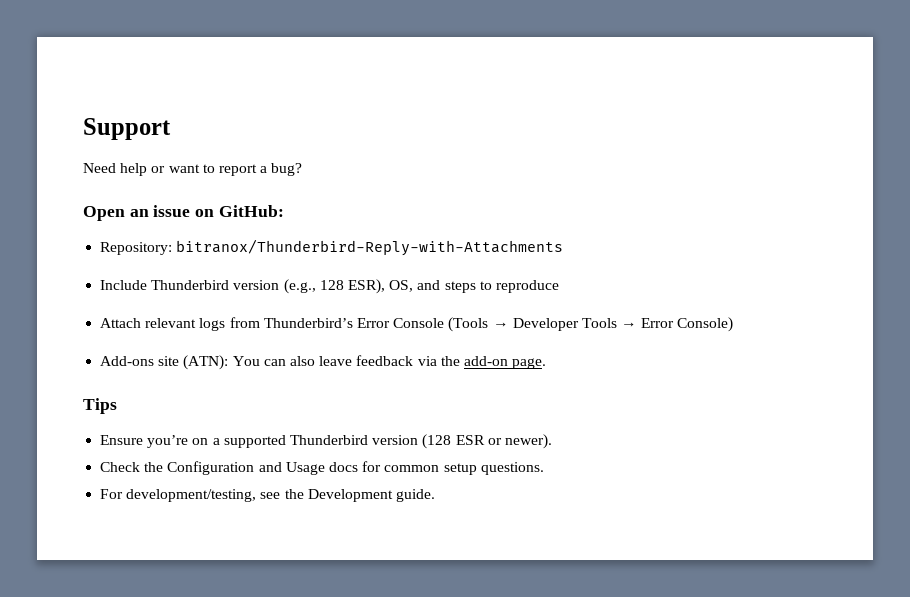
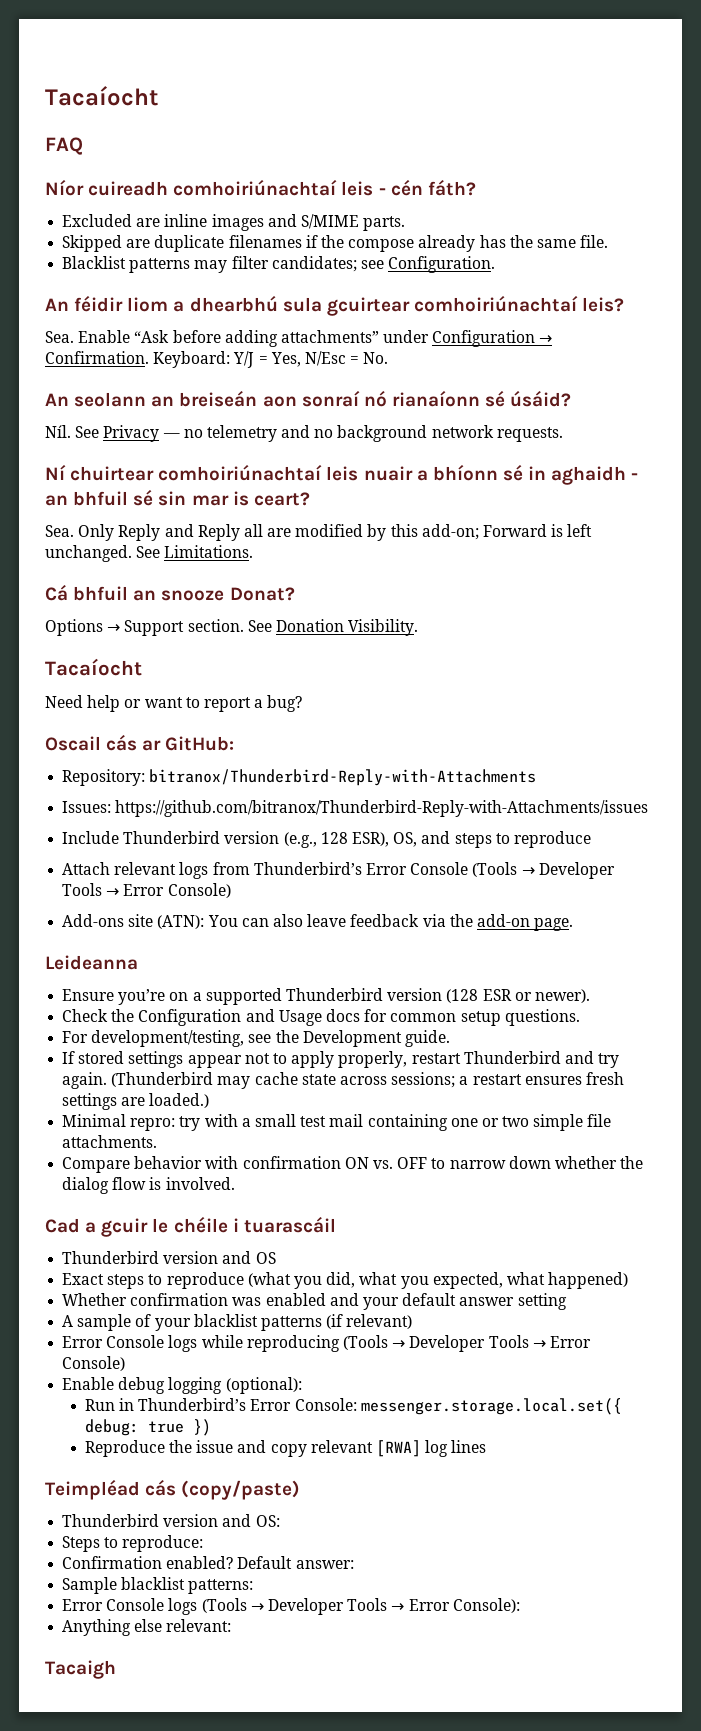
[83,118,171,140] Support -> [45,86,158,106] [45,137,83,155] [45,180,476,196] [62,214,406,231] [62,235,609,252] [62,256,496,273] [45,296,625,316] [45,330,553,347] [45,351,389,368] [45,391,572,407] [45,425,563,442] [45,465,639,485] [45,490,310,506] [45,524,593,541] [45,545,254,562] [45,585,295,601] [45,619,419,636] [45,658,142,676] Tacaíocht // FAQ // Níor cuireadh comhoiriúnachtaí leis - cén fáth? // Excluded are inline images and S/MIME parts. // Skipped are duplicate filenames if the compose already has the same file. // Blacklist patterns may filter candidates; see Configuration. // An féidir liom a dhearbhú sula gcuirtear comhoiriúnachtaí leis? // Sea. Enable “Ask before adding attachments” under Configuration → Confirmation. Keyboard: Y/J = Yes, N/Esc = No. // An seolann an breiseán aon sonraí nó rianaíonn sé úsáid? // Níl. See Privacy — no telemetry and no background network requests. // Ní chuirtear comhoiriúnachtaí leis nuair a bhíonn sé in aghaidh - an bhfuil sé sin mar is ceart? // Sea. Only Reply and Reply all are modified by this add‑on; Forward is left unchanged. See Limitations. // Cá bhfuil an snooze Donat? // Options → Support section. See Donation Visibility. // Tacaíocht
[83,205,215,221] Open an issue on -> [45,735,162,751] Oscail cás ar
(564, 247) none -> [62,800,649,817] // Issues: https://github.com/bitranox/Thunderbird-Reply-with-Attachments/issues
[83,398,117,414] Tips -> [45,955,138,970] Leideanna
(435, 495) none -> [62,1051,620,1068] [62,1072,624,1089] [62,1093,210,1110] [62,1114,612,1131] [62,1135,158,1148] [62,1156,644,1173] [62,1177,235,1194] [45,1217,336,1237] [62,1251,276,1264] [62,1272,629,1289] [62,1293,567,1310] [62,1314,413,1331] [62,1335,591,1352] [62,1356,126,1371] [62,1377,302,1394] [84,1398,622,1415] [84,1419,211,1436] [84,1440,487,1457] [45,1480,301,1500] [62,1514,280,1527] [62,1535,204,1552] [62,1556,354,1569] [62,1577,254,1594] [62,1598,520,1615] [62,1619,232,1636] [45,1660,116,1679] // If stored settings appear not to apply properly, restart Thunderbird and try again. (Thunderbird may cache state across sessions; a restart ensures fresh settings are loaded.) // Minimal repro: try with a small test mail containing one or two simple file attachments. // Compare behavior with confirmation ON vs. OFF to narrow down whether the dialog flow is involved. // Cad a gcuir le chéile i tuarascáil // Thunderbird version and OS // Exact steps to reproduce (what you did, what you expected, what happened) // Whether confirmation was enabled and your default answer setting // A sample of your blacklist patterns (if relevant) // Error Console logs while reproducing (Tools → Developer Tools → Error Console) // Enable debug logging (optional): // Run in Thunderbird’s Error Console: messenger.storage.local.set({ debug: true }) // Reproduce the issue and copy relevant [RWA] log lines // Teimpléad cás (copy/paste) // Thunderbird version and OS: // Steps to reproduce: // Confirmation enabled? Default answer: // Sample blacklist patterns: // Error Console logs (Tools → Developer Tools → Error Console): // Anything else relevant: // Tacaigh

